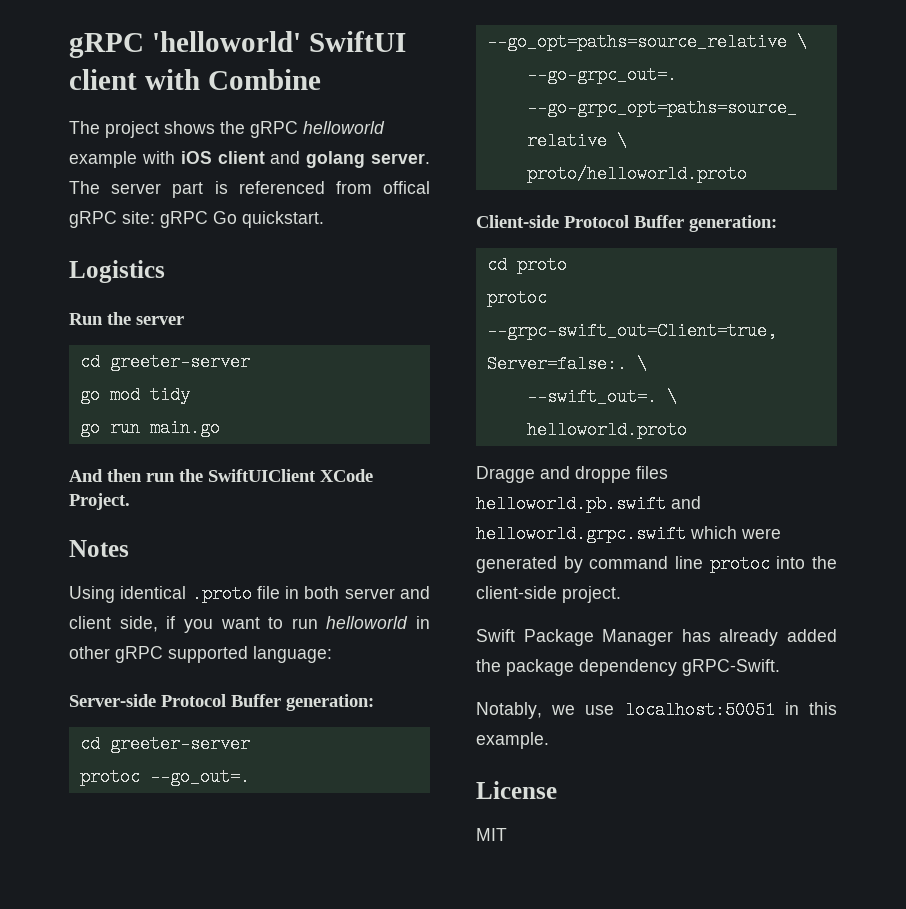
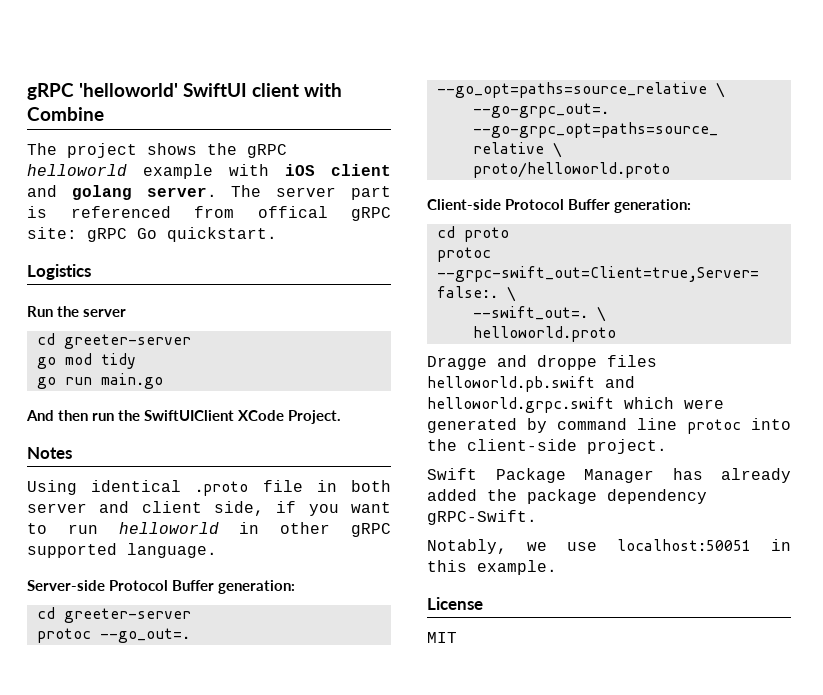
[253,646,332,663] language: -> [127,543,217,558] language.

